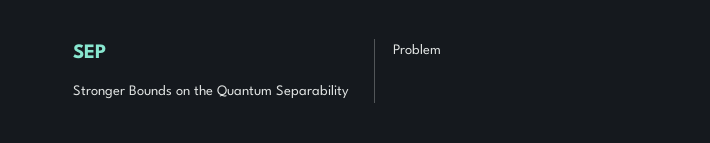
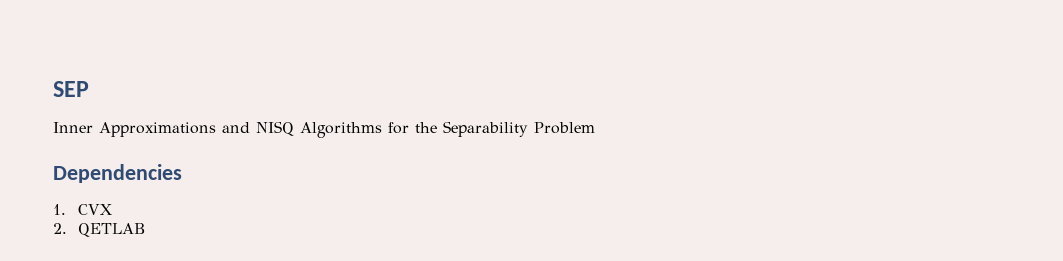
[73,85,349,99] [393,44,441,55] Stronger Bounds on the Quantum Separability Problem -> [53,121,595,138] [53,164,182,183] [53,204,112,215] [53,223,145,237] Inner Approximations and NISQ Algorithms for the Separability Problem // Dependencies // 1. CVX // 2. QETLAB

